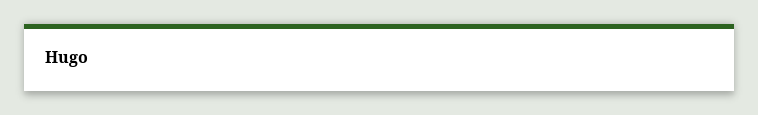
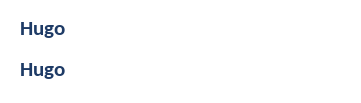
[45,51,88,67] Hugo -> [20,22,65,38] [20,63,65,79] Hugo // Hugo

